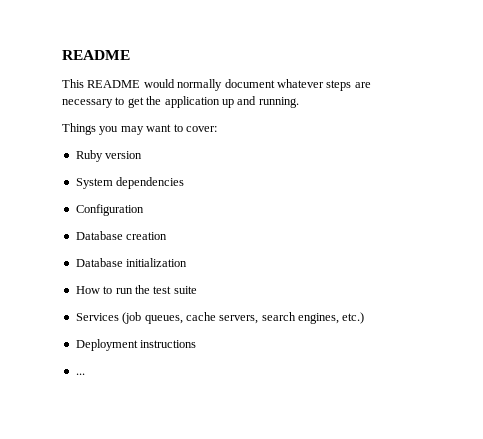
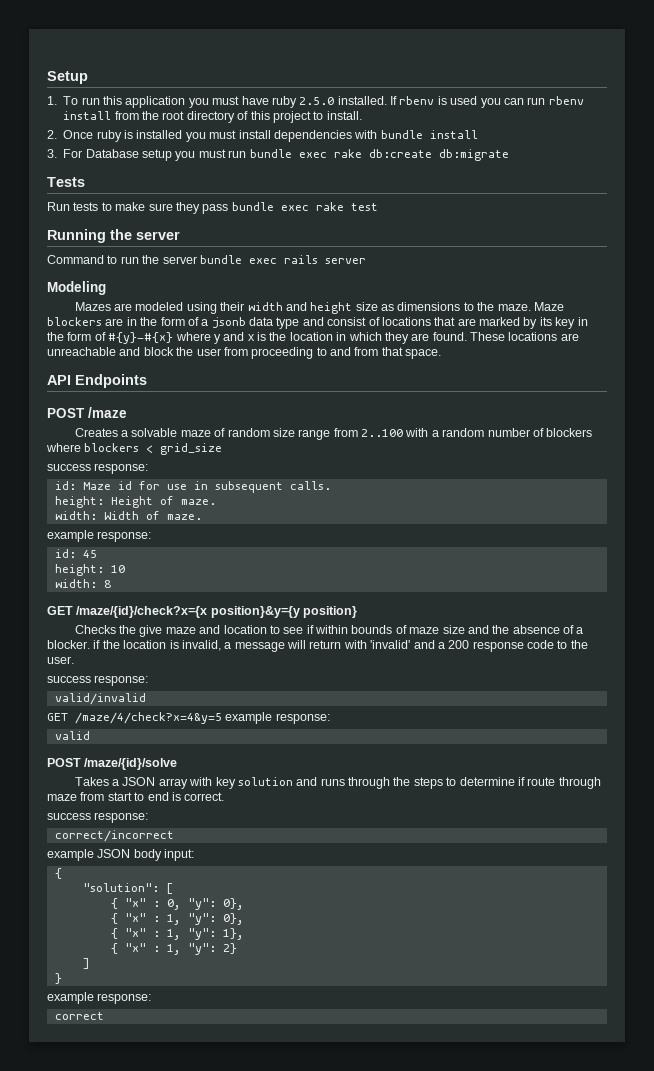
[62,50,130,60] [62,79,371,91] [62,96,299,108] [62,123,217,135] [75,150,143,162] [75,177,185,189] [75,204,144,216] [75,231,168,240] [75,258,188,267] [75,285,197,294] [75,312,365,324] [75,339,197,351] [75,373,85,375] README // This README would normally document whatever steps are necessary to get the application up and running. // Things you may want to cover: // Ruby version // System dependencies // Configuration // Database creation // Database initialization // How to run the test suite // Services (job queues, cache servers, search engines, etc.) // Deployment instructions // ... -> [47,71,88,84] [47,96,584,108] [63,111,362,123] [47,130,478,142] [47,149,509,161] [47,177,85,187] [47,202,378,214] [47,229,180,243] [47,255,366,264] [47,281,106,295] [74,302,564,314] [47,317,588,329] [47,332,579,344] [47,347,442,359] [47,374,147,388] [47,407,127,418] [74,428,593,440] [46,443,223,455] [47,463,149,474] [54,481,331,493] [54,496,216,508] [54,511,202,520] [47,530,152,542] [54,549,97,558] [54,564,125,576] [54,579,111,588] [47,606,358,618] [74,625,584,637] [47,640,588,652] [47,656,74,664] [47,675,149,686] [54,693,146,705] [47,712,330,724] [54,731,90,740] [47,758,178,770] [74,777,601,789] [47,792,225,801] [47,812,149,823] [54,830,174,842] [47,849,195,861] [54,868,62,879] [82,883,173,894] [110,898,244,910] [110,913,244,925] [110,928,244,940] [110,943,237,955] [82,958,90,969] [54,973,62,984] [47,992,152,1004] [54,1012,104,1020] Setup // 1. To run this application you must have ruby 2.5.0 installed. If rbenv is used you can run rbenv install from the root directory of this project to install. // 2. Once ruby is installed you must install dependencies with bundle install // 3. For Database setup you must run bundle exec rake db:create db:migrate // Tests // Run tests to make sure they pass bundle exec rake test // Running the server // Command to run the server bundle exec rails server // Modeling // Mazes are modeled using their width and height size as dimensions to the maze. Maze blockers are in the form of a jsonb data type and consist of locations that are marked by its key in the form of #{y}-#{x} where y and x is the location in which they are found. These locations are unreachable and block the user from proceeding to and from that space. // API Endpoints // POST /maze // Creates a solvable maze of random size range from 2..100 with a random number of blockers where blockers < grid_size // success response: // id: Maze id for use in subsequent calls. // height: Height of maze. // width: Width of maze. // example response: // id: 45 // height: 10 // width: 8 // GET /maze/{id}/check?x={x position}&y={y position} // Checks the give maze and location to see if within bounds of maze size and the absence of a blocker. if the location is invalid, a message will return with 'invalid' and a 200 response code to the user. // success response: // valid/invalid // GET /maze/4/check?x=4&y=5 example response: // valid // POST /maze/{id}/solve // Takes a JSON array with key solution and runs through the steps to determine if route through maze from start to end is correct. // success response: // correct/incorrect // example JSON body input: // { // "solution": [ // { "x" : 0, "y": 0}, // { "x" : 1, "y": 0}, // { "x" : 1, "y": 1}, // { "x" : 1, "y": 2} // ] // } // example response: // correct

